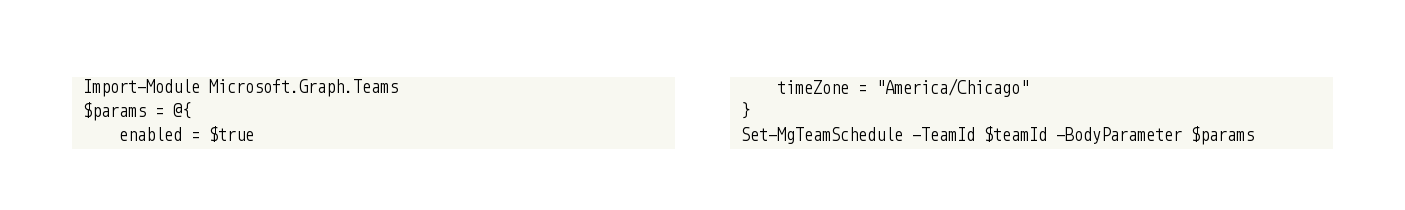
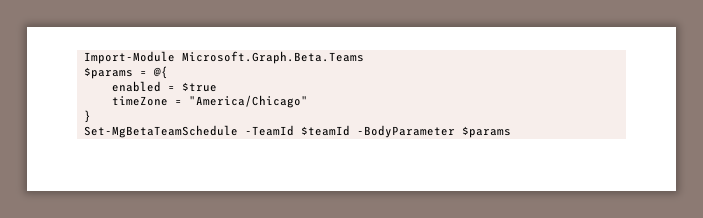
[209,79,399,97] Microsoft.Graph.Teams -> [181,51,364,64] Microsoft.Graph.Beta.Teams
[741,127,904,144] Set-MgTeamSchedule -> [83,125,238,138] Set-MgBetaTeamSchedule

